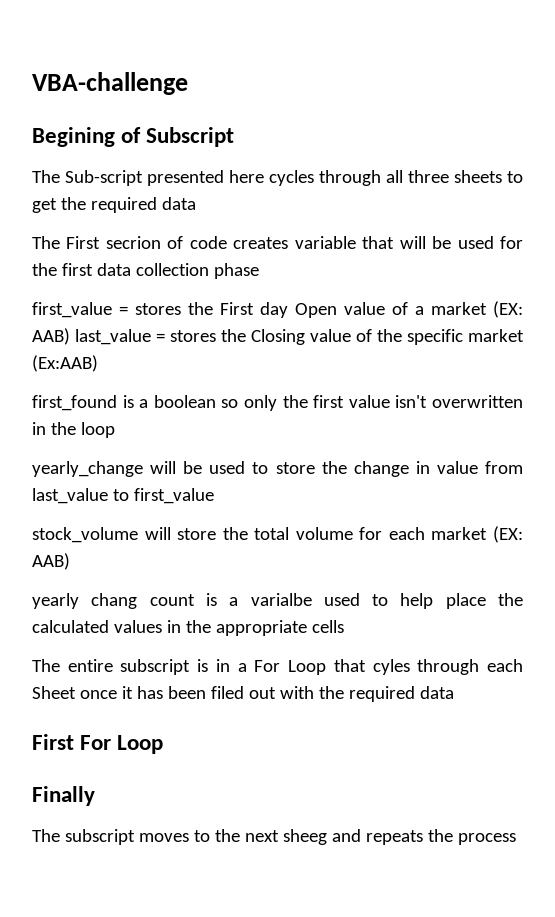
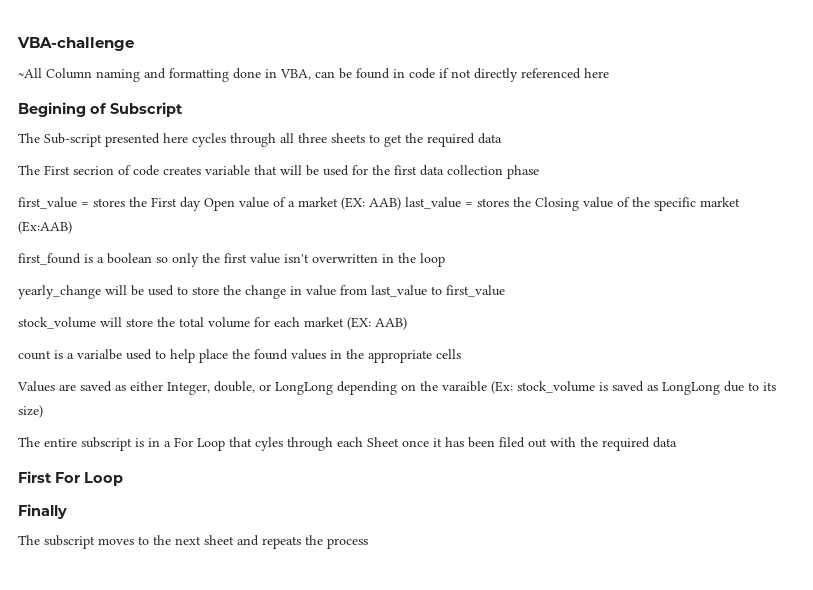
(188, 83) none -> [18,68,609,82] // ~All Column naming and formatting done in VBA, can be found in code if not directly referenced here
[32,593,138,609] yearly chang -> (407, 323) none
[32,620,109,633] calculated -> [254,349,288,360] found
(344, 626) none -> [17,381,776,395] [18,405,43,418] // Values are saved as either Integer, double, or LongLong depending on the varaible (Ex: stock_volume is saved as LongLong due to its size)
[282,829,327,845] sheeg -> [204,535,234,545] sheet

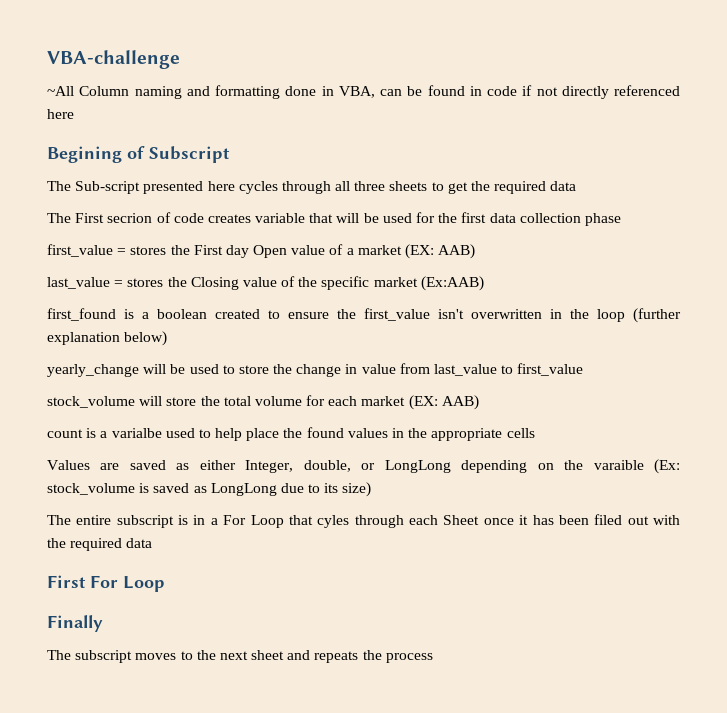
(401, 203) none -> (476, 251) //
[156,253,280,267] so only the first value -> [215,308,430,321] created to ensure the first_value
(445, 260) none -> [633,308,681,323] [47,331,168,346] (further explanation below)

